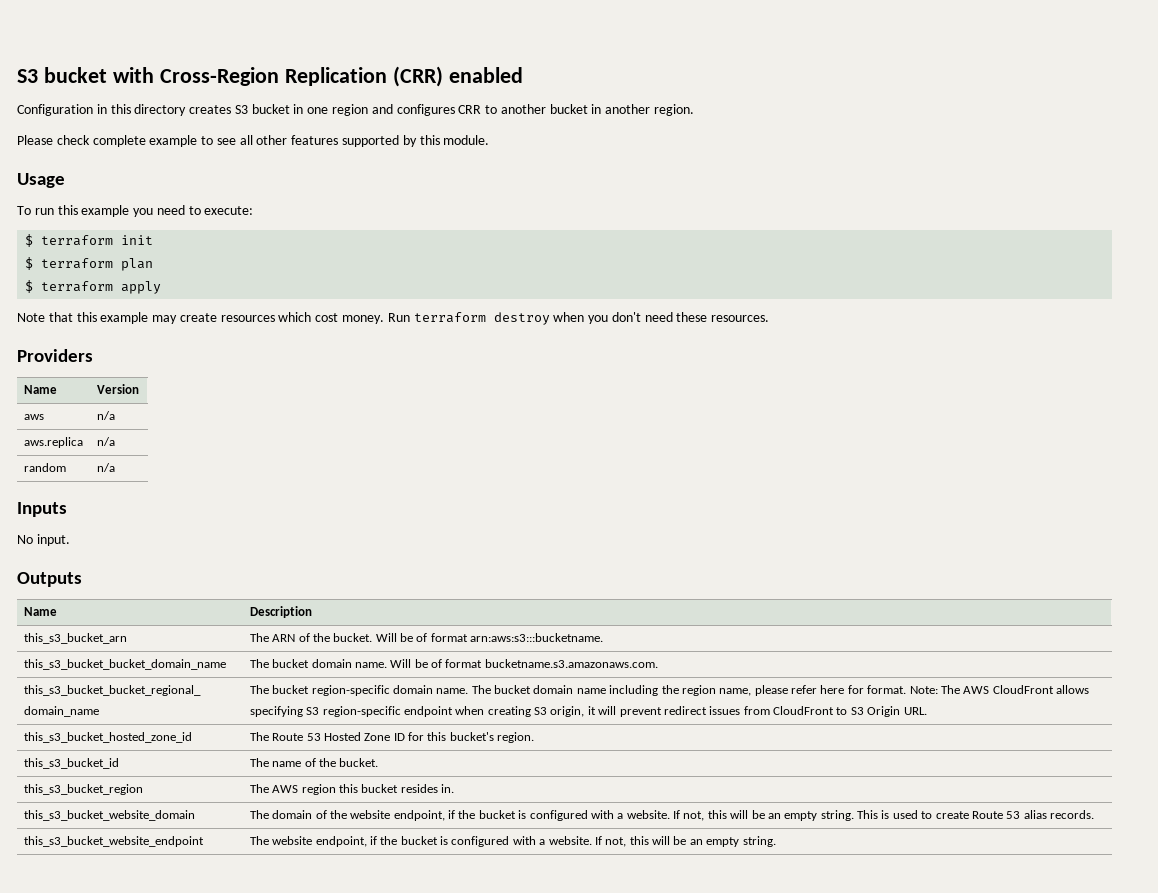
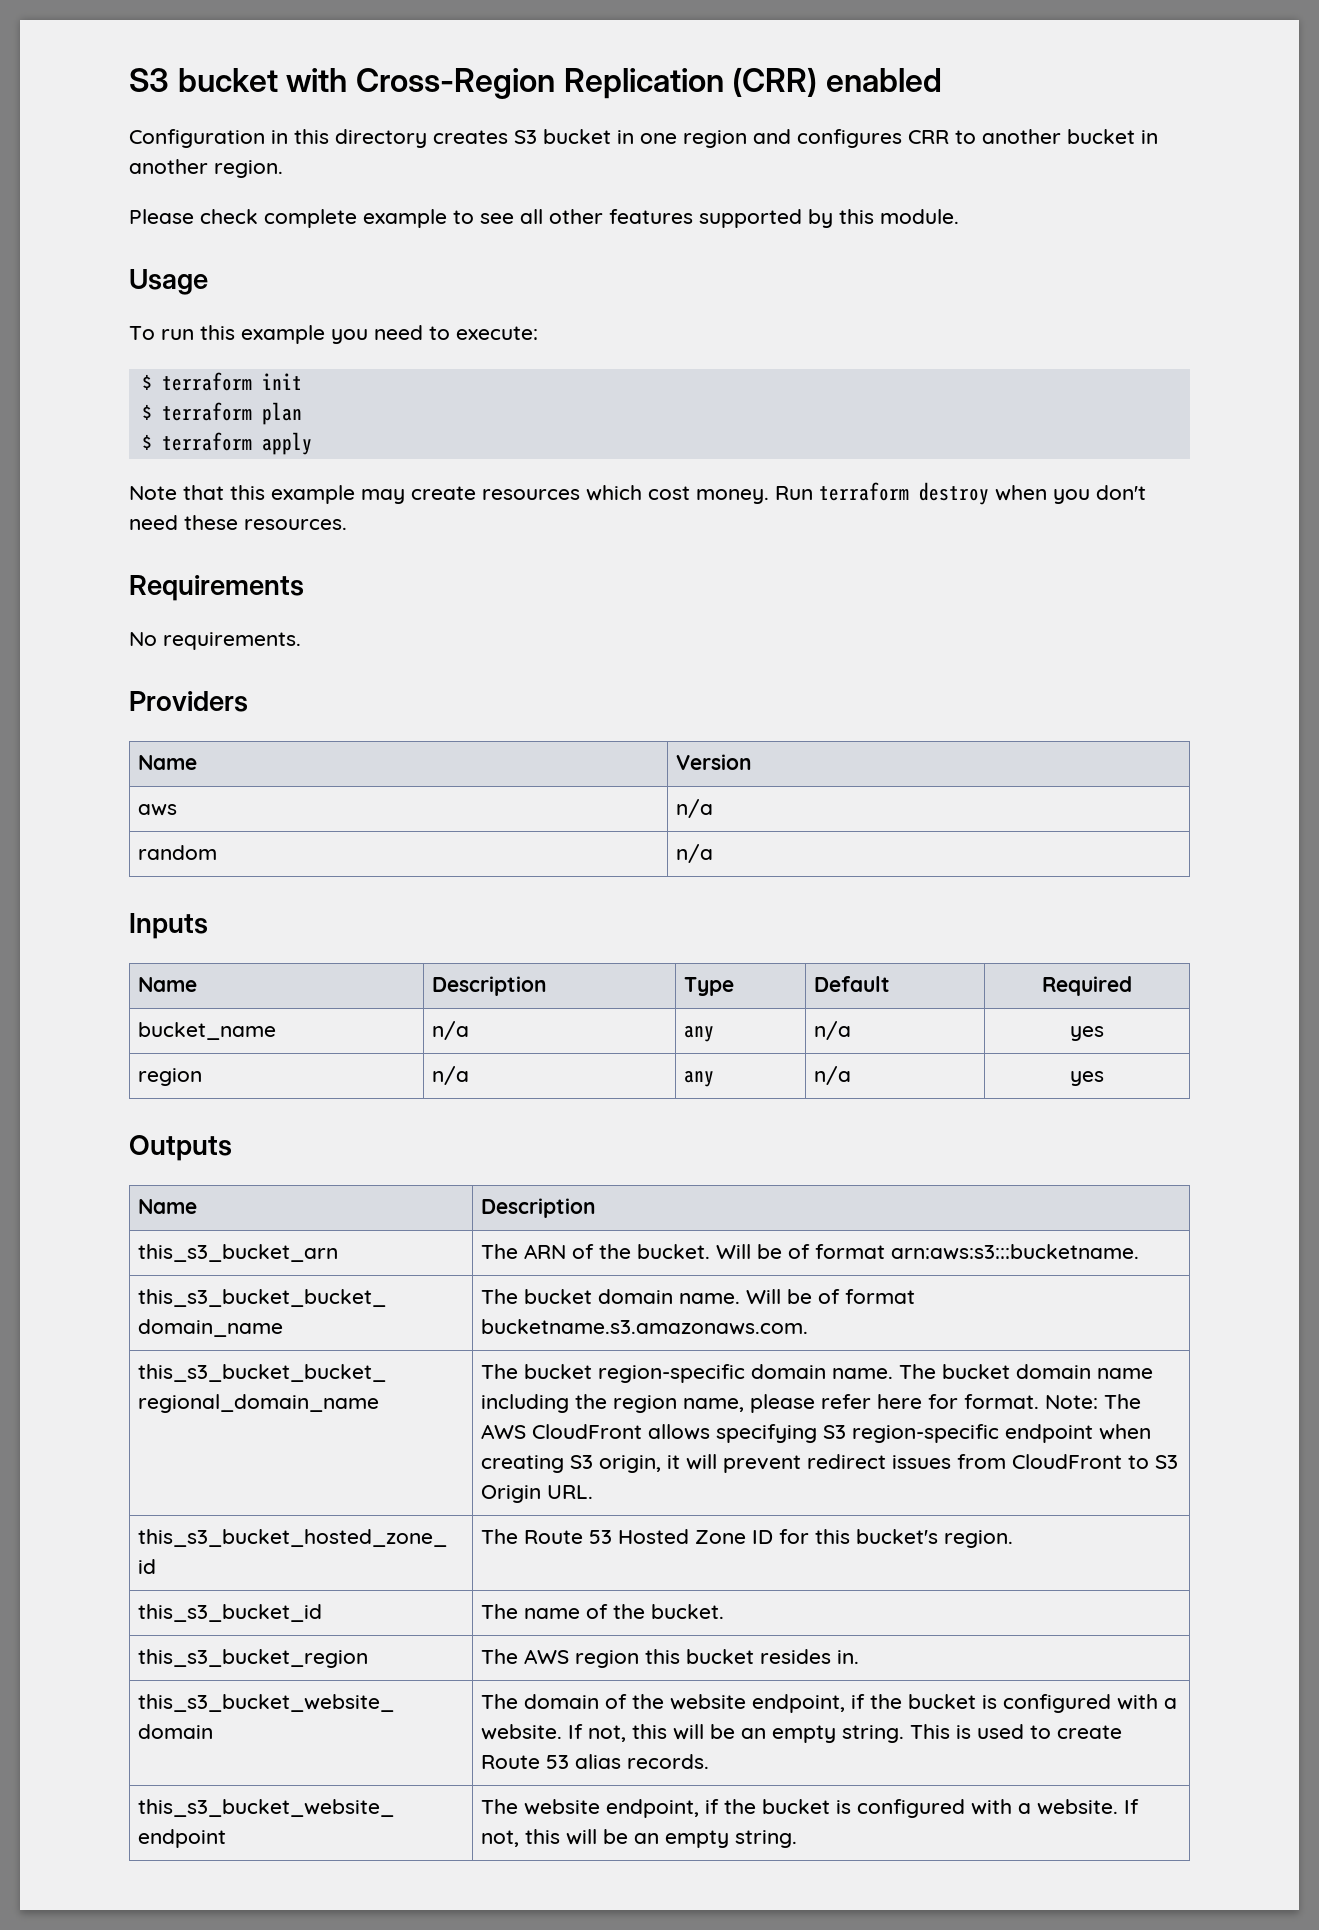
(770, 318) none -> [129,575,304,601] [129,632,301,650] // Requirements // No requirements.
[23,437,83,448] [96,437,115,446] // aws.replica | n/a -> (714, 808) none
[17,534,70,546] // No input. -> [138,977,198,992] [432,976,548,996] [684,977,735,996] [814,976,891,992] [1042,976,1132,996] [138,1022,277,1040] [432,1021,470,1040] [684,1025,715,1042] [814,1021,852,1040] [1070,1026,1104,1041] [138,1068,203,1086] [432,1066,470,1085] [684,1070,715,1087] [814,1066,852,1085] [1070,1071,1104,1086] // Name | Description | Type | Default | Required // bucket_name | n/a | any | n/a | yes // region | n/a | any | n/a | yes

